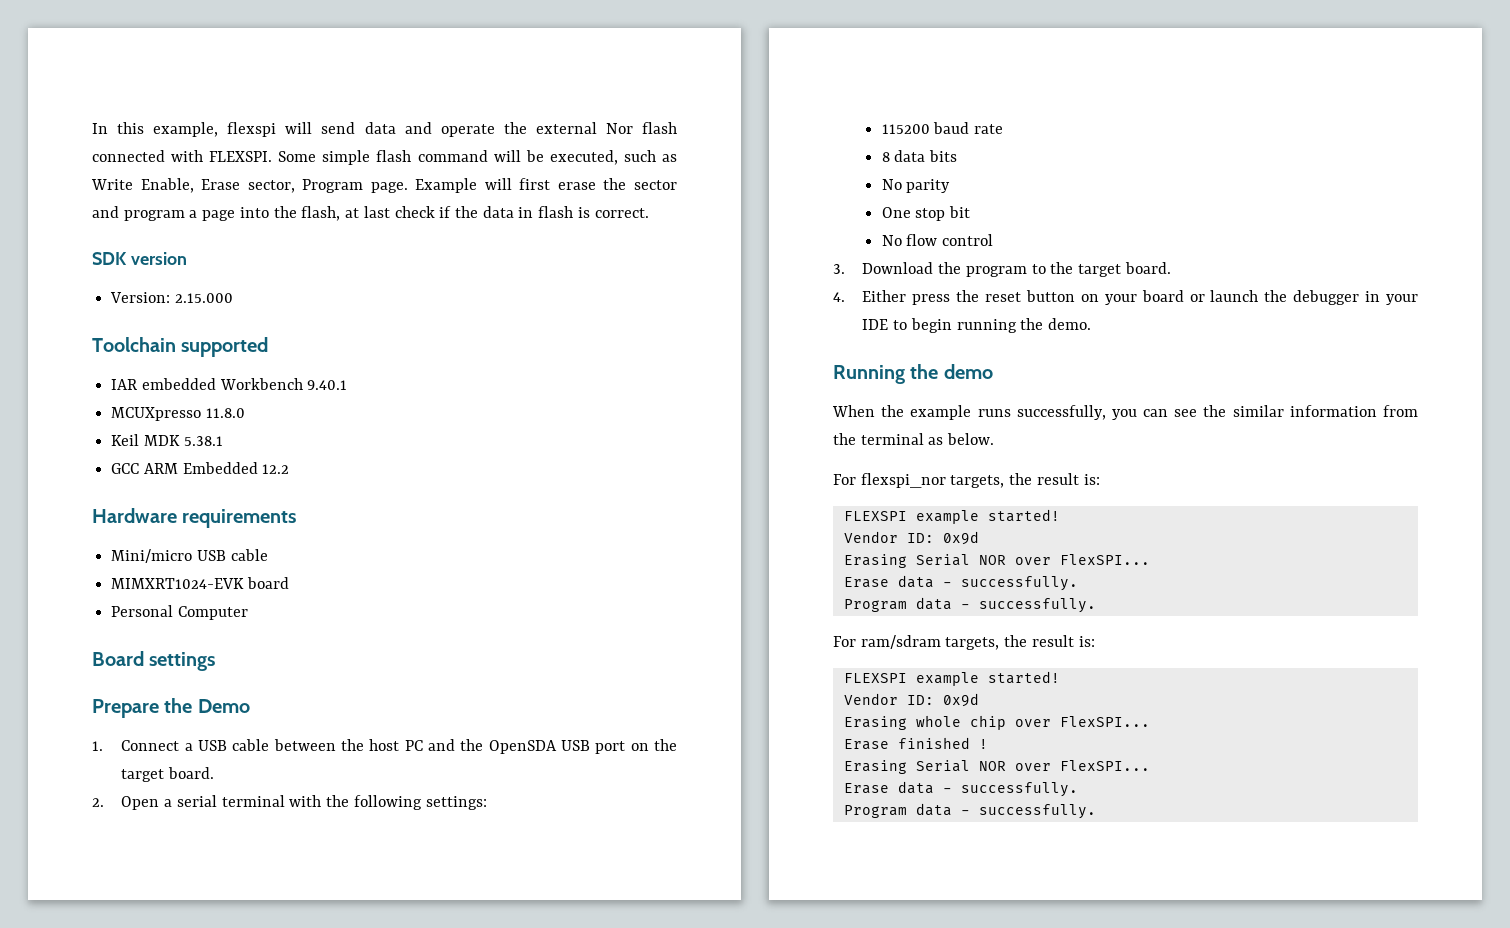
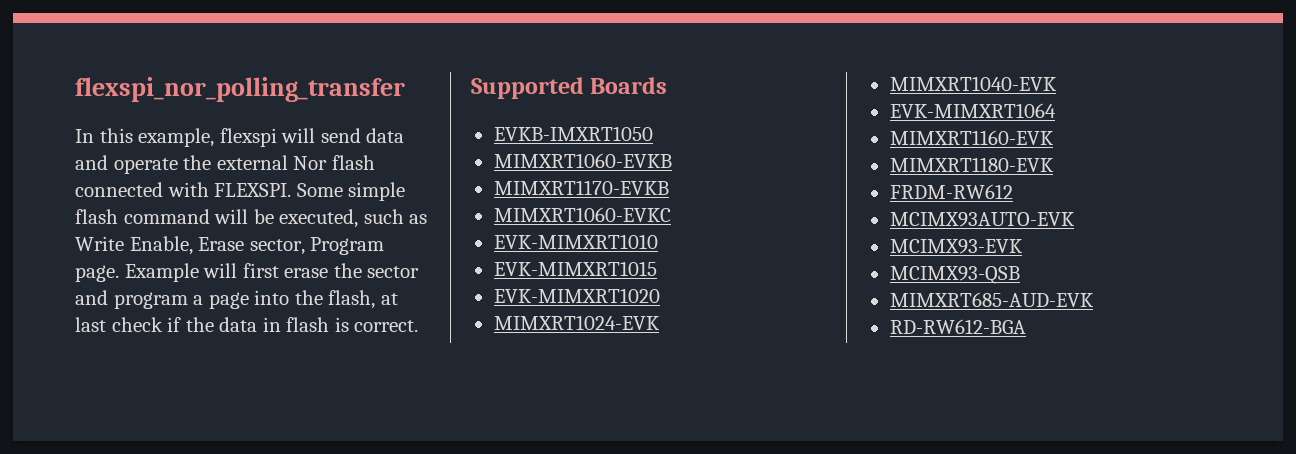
(92, 128) none -> [75,77,405,102] flexspi_nor_polling_transfer //
[92,252,187,265] [110,292,233,303] [92,337,269,357] [111,378,348,390] [111,407,245,421] [111,434,223,446] [111,462,290,474] [92,508,297,528] [111,549,268,563] [111,577,289,589] [111,605,248,620] [92,651,216,671] [92,698,250,718] [92,739,677,754] [121,767,215,782] [92,795,487,810] [881,122,1004,134] [881,150,958,162] [881,179,951,193] [881,206,971,221] [881,234,994,246] [833,262,1171,277] [833,290,1418,305] [862,318,1092,333] [833,364,993,384] [832,405,1418,420] [833,433,995,445] [833,473,1100,488] [843,509,1060,524] [843,531,979,545] [843,554,1150,568] [843,575,1078,591] [843,597,1096,613] [833,635,1095,650] [843,671,1060,686] [843,693,979,707] [843,715,1150,730] [843,737,988,750] [843,760,1150,774] [843,781,1078,797] [843,803,1096,819] SDK version // Version: 2.15.000 // Toolchain supported // IAR embedded Workbench 9.40.1 // MCUXpresso 11.8.0 // Keil MDK 5.38.1 // GCC ARM Embedded 12.2 // Hardware requirements // Mini/micro USB cable // MIMXRT1024-EVK board // Personal Computer // Board settings // Prepare the Demo // 1. Connect a USB cable between the host PC and the OpenSDA USB port on the target board. // 2. Open a serial terminal with the following settings: // 115200 baud rate // 8 data bits // No parity // One stop bit // No flow control // 3. Download the program to the target board. // 4. Either press the reset button on your board or launch the debugger in your IDE to begin running the demo. // Running the demo // When the example runs successfully, you can see the similar information from the terminal as below. // For flexspi_nor targets, the result is: // FLEXSPI example started! // Vendor ID: 0x9d // Erasing Serial NOR over FlexSPI... // Erase data - successfully. // Program data - successfully. // For ram/sdram targets, the result is: // FLEXSPI example started! // Vendor ID: 0x9d // Erasing whole chip over FlexSPI... // Erase finished ! // Erasing Serial NOR over FlexSPI... // Erase data - successfully. // Program data - successfully. -> [471,77,668,99] [493,126,653,141] [493,153,672,168] [493,180,669,195] [493,207,671,222] [493,234,658,249] [493,261,657,276] [493,288,660,303] [493,315,660,330] [889,76,1057,91] [889,103,1056,118] [889,130,1054,145] [889,157,1054,172] [889,184,1013,199] [889,212,1075,227] [889,239,1023,254] [889,266,1020,284] [889,292,1094,307] [889,319,1026,334] Supported Boards // EVKB-IMXRT1050 // MIMXRT1060-EVKB // MIMXRT1170-EVKB // MIMXRT1060-EVKC // EVK-MIMXRT1010 // EVK-MIMXRT1015 // EVK-MIMXRT1020 // MIMXRT1024-EVK // MIMXRT1040-EVK // EVK-MIMXRT1064 // MIMXRT1160-EVK // MIMXRT1180-EVK // FRDM-RW612 // MCIMX93AUTO-EVK // MCIMX93-EVK // MCIMX93-QSB // MIMXRT685-AUD-EVK // RD-RW612-BGA

